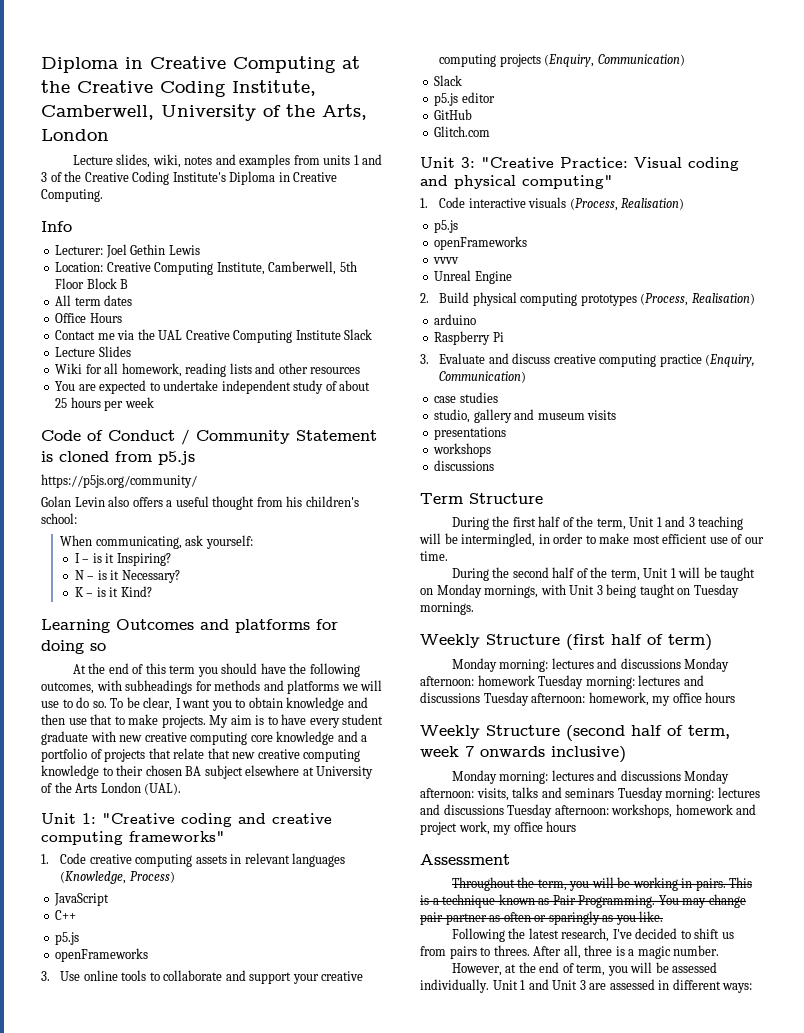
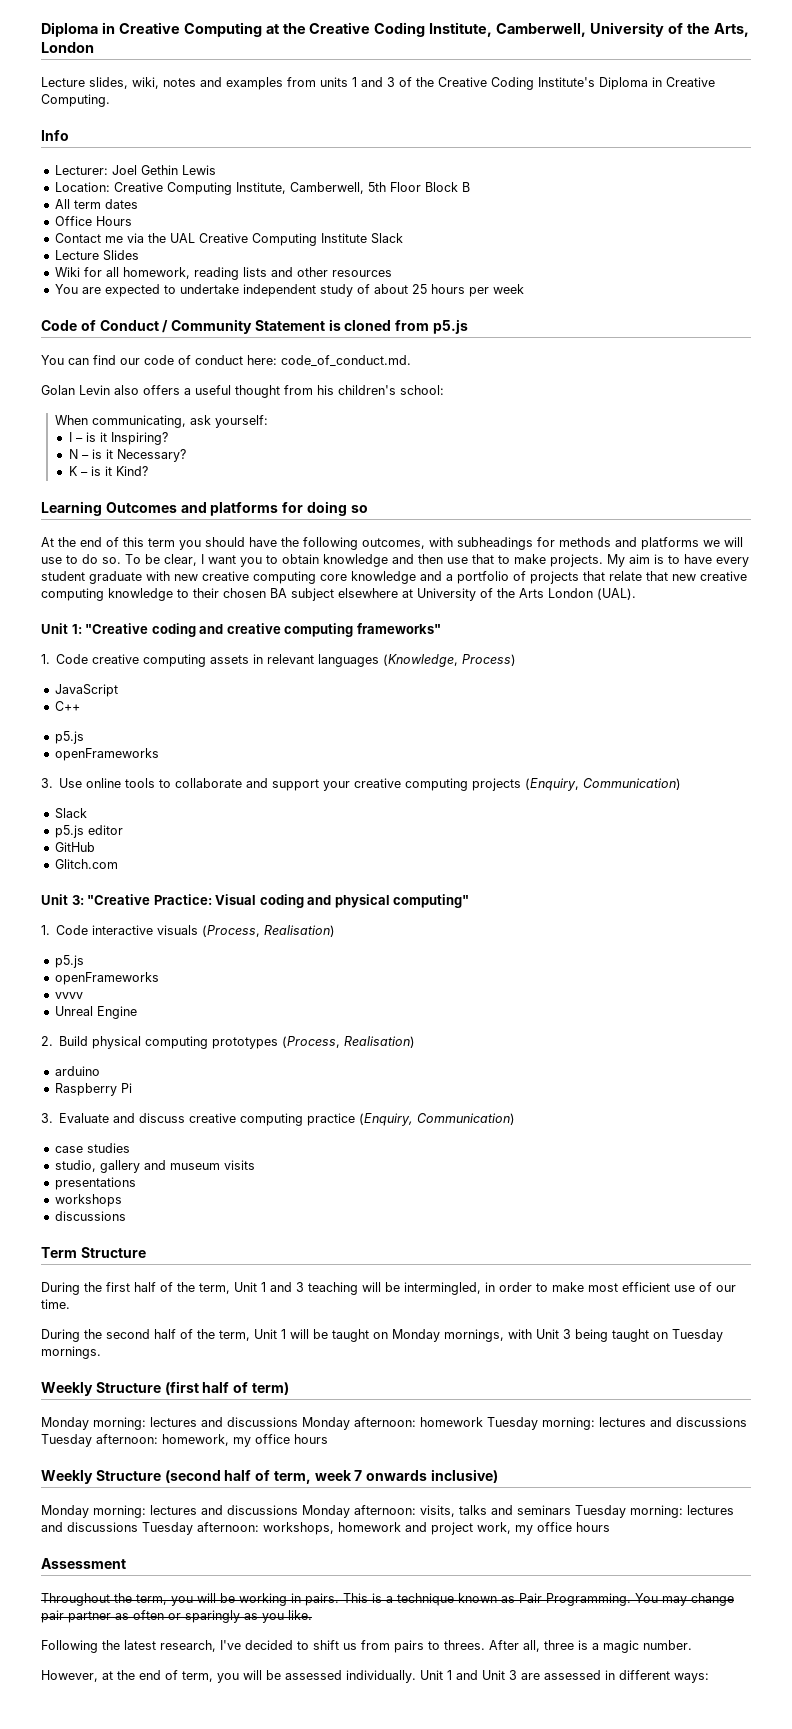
[41,474,197,488] https://p5js.org/community/ -> [41,355,411,367] You can find our code of conduct here: code_of_conduct.md.

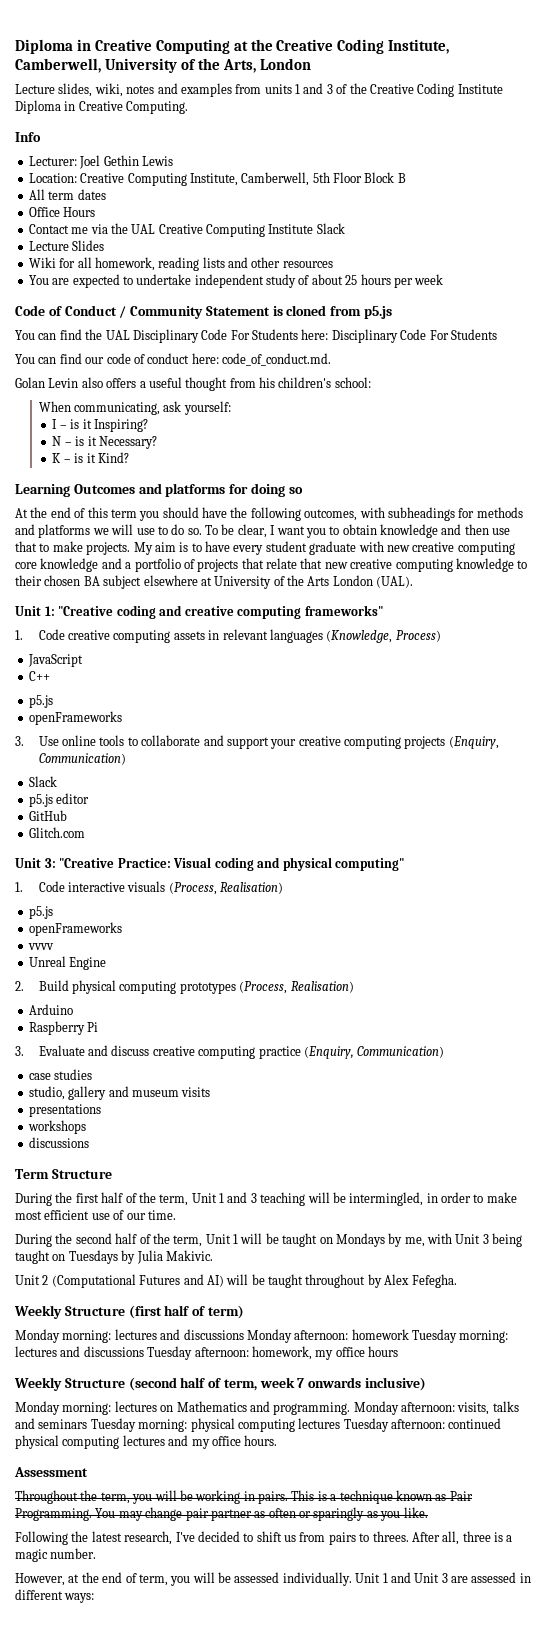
[538,77,595,87] Institute's -> [457,84,503,94] Institute
(469, 326) none -> [15,329,497,343] // You can find the UAL Disciplinary Code For Students here: Disciplinary Code For Students
[54,1066,100,1076] arduino -> [28,1004,73,1015] Arduino
[392,1329,504,1342] Monday mornings, -> [335,1233,425,1247] Mondays by me,
[672,1329,723,1342] [41,1346,101,1359] Tuesday mornings. -> [68,1250,213,1264] [15,1274,457,1288] Tuesdays by Julia Makivic. // Unit 2 (Computational Futures and AI) will be taught throughout by Alex Fefegha.
[201,1505,298,1515] and discussions -> [160,1401,351,1415] on Mathematics and programming.
[687,1505,734,1515] [41,1522,610,1535] lectures and discussions Tuesday afternoon: workshops, homework and project work, my office hours -> [190,1418,502,1432] [15,1435,278,1449] physical computing lectures Tuesday afternoon: continued physical computing lectures and my office hours.

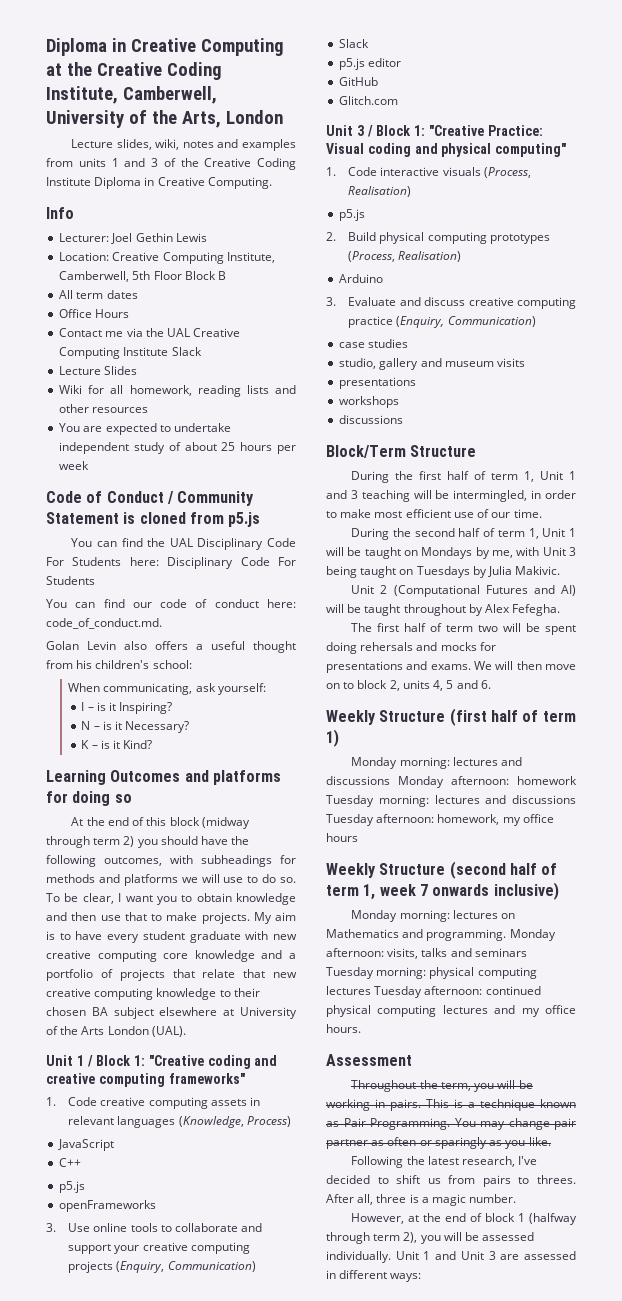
[110,509,137,518] term -> [169,817,250,829] [46,836,135,848] block (midway through term 2)
(41, 611) none -> [76,1055,132,1067] 1 / Block
[44,858,56,868] 3: -> [356,125,426,137] 3 / Block 1:
[28,922,122,936] [27,943,54,950] [28,956,107,970] // openFrameworks // vvvv // Unreal Engine -> (366, 215) none
[28,1021,99,1035] // Raspberry Pi -> (384, 278) none
[15,1169,49,1179] Term -> [326,445,406,458] Block/Term
[138,1192,189,1206] the term, -> [491,471,535,482] term 1,
[152,1233,203,1247] the term, -> [497,528,539,539] term 1,
(457, 1281) none -> [351,623,576,635] [326,642,496,654] [326,661,576,673] [326,680,491,691] // The first half of term two will be spent doing rehersals and mocks for presentations and exams. We will then move on to block 2, units 4, 5 and 6.
[207,1305,244,1319] term) -> [542,711,576,722] [326,729,339,747] term 1)
[223,1379,257,1391] term, -> [326,884,376,900] term 1,
[138,1574,168,1586] term, -> [485,1213,577,1225] [326,1232,418,1244] block 1 (halfway through term 2),

